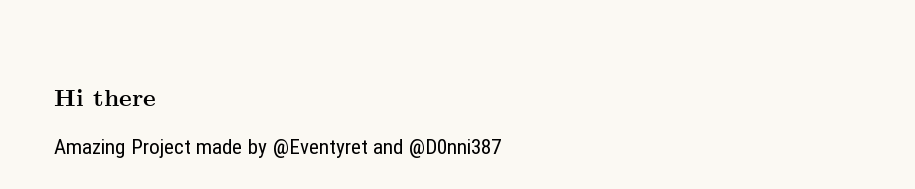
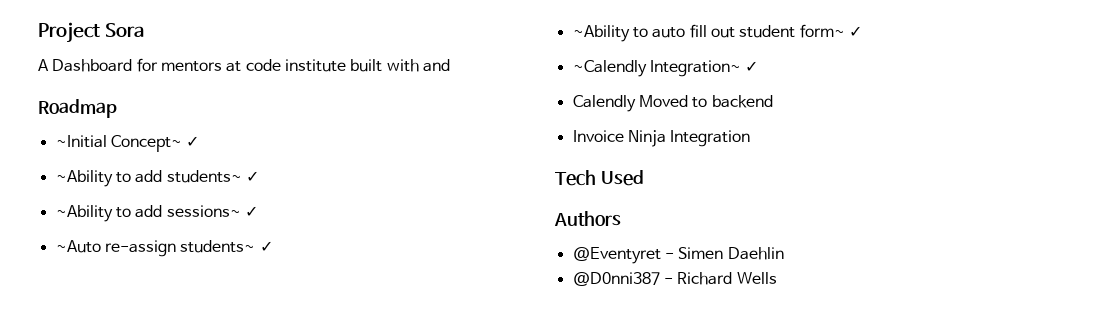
[54,89,156,106] [54,139,502,158] Hi there // Amazing Project made by @Eventyret and @D0nni387 -> [38,22,145,43] [38,58,450,72] [38,99,117,118] [55,135,200,152] [55,170,259,187] [55,205,258,222] [55,240,273,257] [572,24,862,42] [572,60,759,77] [572,95,773,112] [572,130,751,147] [555,170,644,186] [554,211,621,226] [572,247,784,264] [572,272,777,286] Project Sora // A Dashboard for mentors at code institute built with and // Roadmap // ~Initial Concept~ ✓ // ~Ability to add students~ ✓ // ~Ability to add sessions~ ✓ // ~Auto re-assign students~ ✓ // ~Ability to auto fill out student form~ ✓ // ~Calendly Integration~ ✓ // Calendly Moved to backend // Invoice Ninja Integration // Tech Used // Authors // @Eventyret - Simen Daehlin // @D0nni387 - Richard Wells

